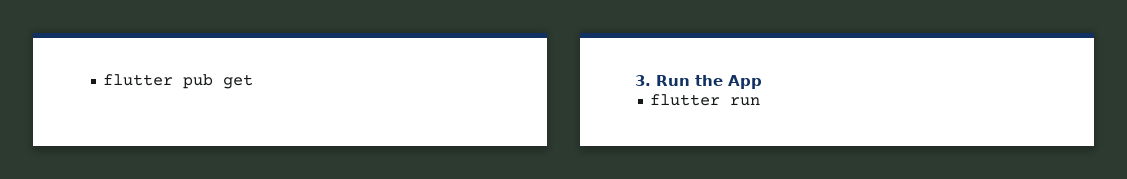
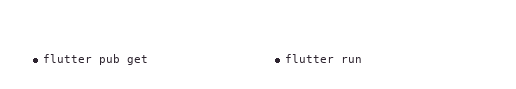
[635,75,762,89] // 3. Run the App -> (149, 60) none

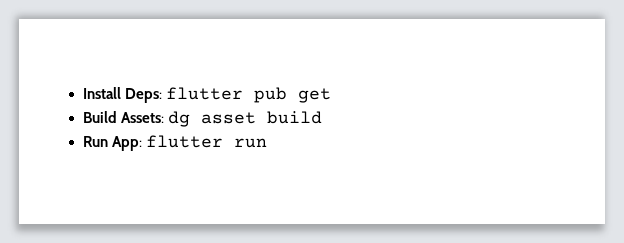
(43, 58) none -> [82,87,162,103] Install Deps:
(149, 60) none -> [82,111,322,127] [82,136,142,151] Build Assets: dg asset build // Run App:

